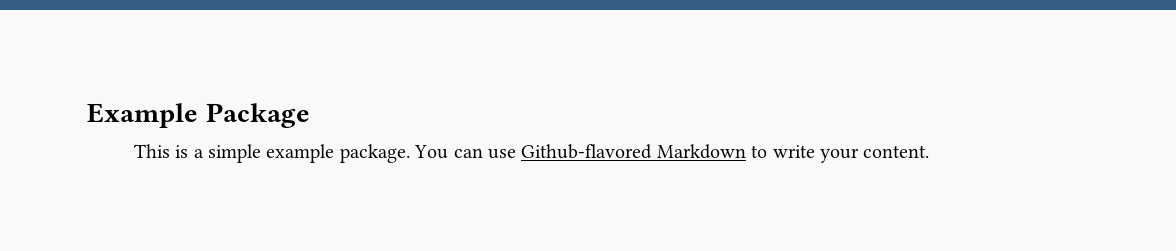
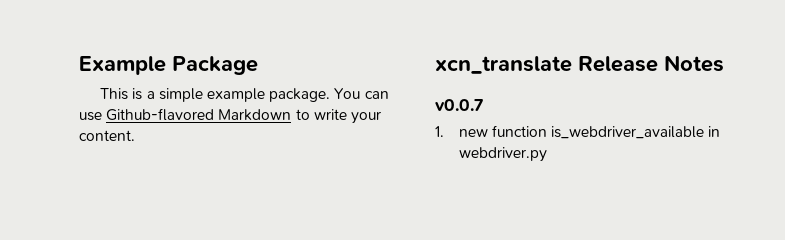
(930, 151) none -> [435,55,724,74] [435,99,484,111] [435,125,721,139] [458,147,547,162] // xcn_translate Release Notes // v0.0.7 // 1. new function is_webdriver_available in webdriver.py

